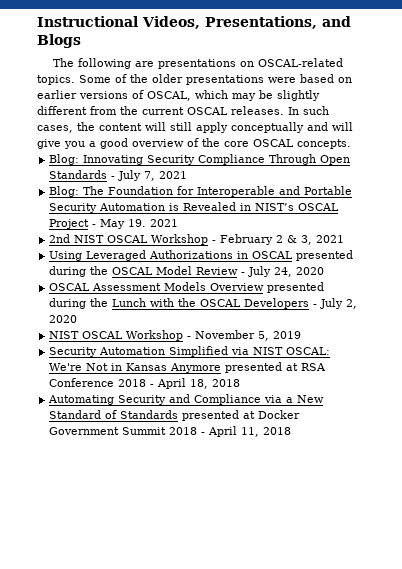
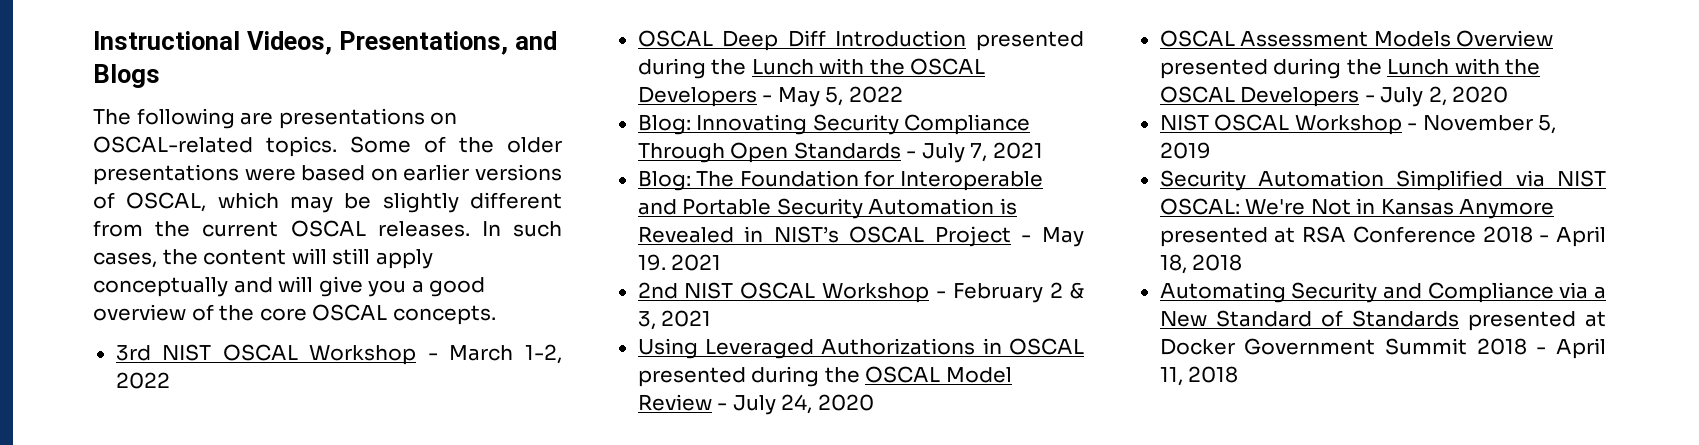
(351, 144) none -> [115,344,562,365] [115,372,170,389] [637,30,1084,51] [637,58,986,79] [637,86,903,107] // 3rd NIST OSCAL Workshop - March 1-2, 2022 // OSCAL Deep Diff Introduction presented during the Lunch with the OSCAL Developers - May 5, 2022

